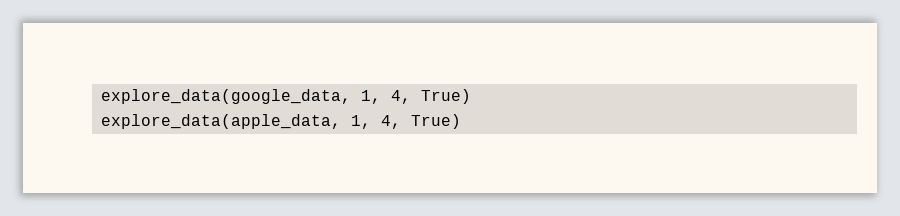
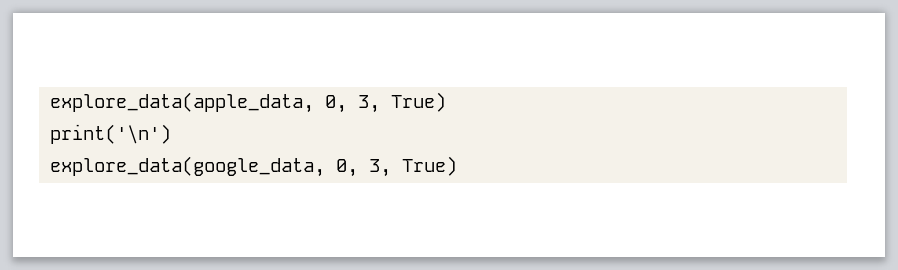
[101,89,472,104] [101,114,402,129] explore_data(google_data, 1, 4, True) // explore_data(apple_data, 1, 4, -> [49,92,446,113] [49,124,171,144] [49,156,391,177] explore_data(apple_data, 0, 3, True) // print('\n') // explore_data(google_data, 0, 3,

